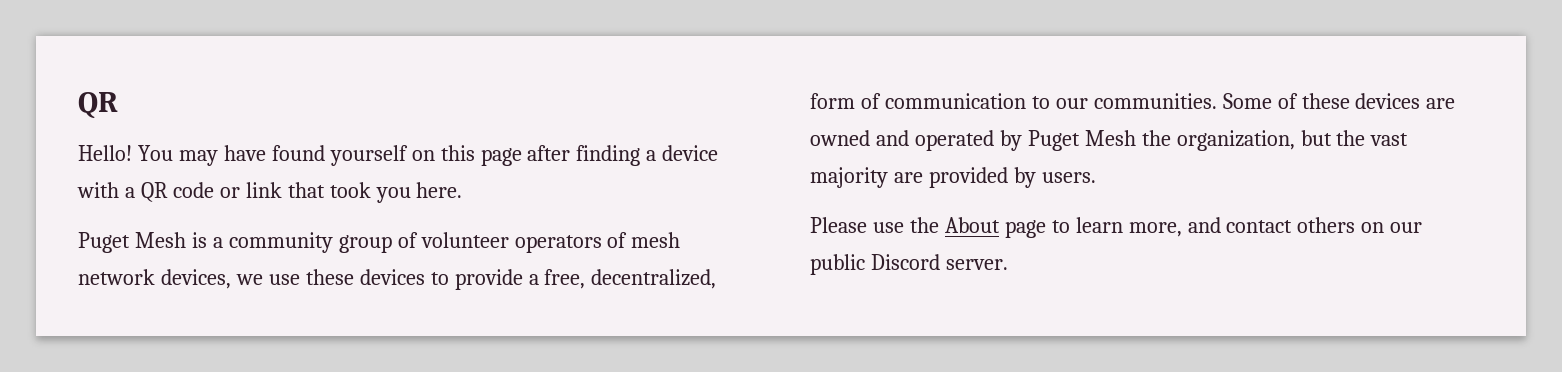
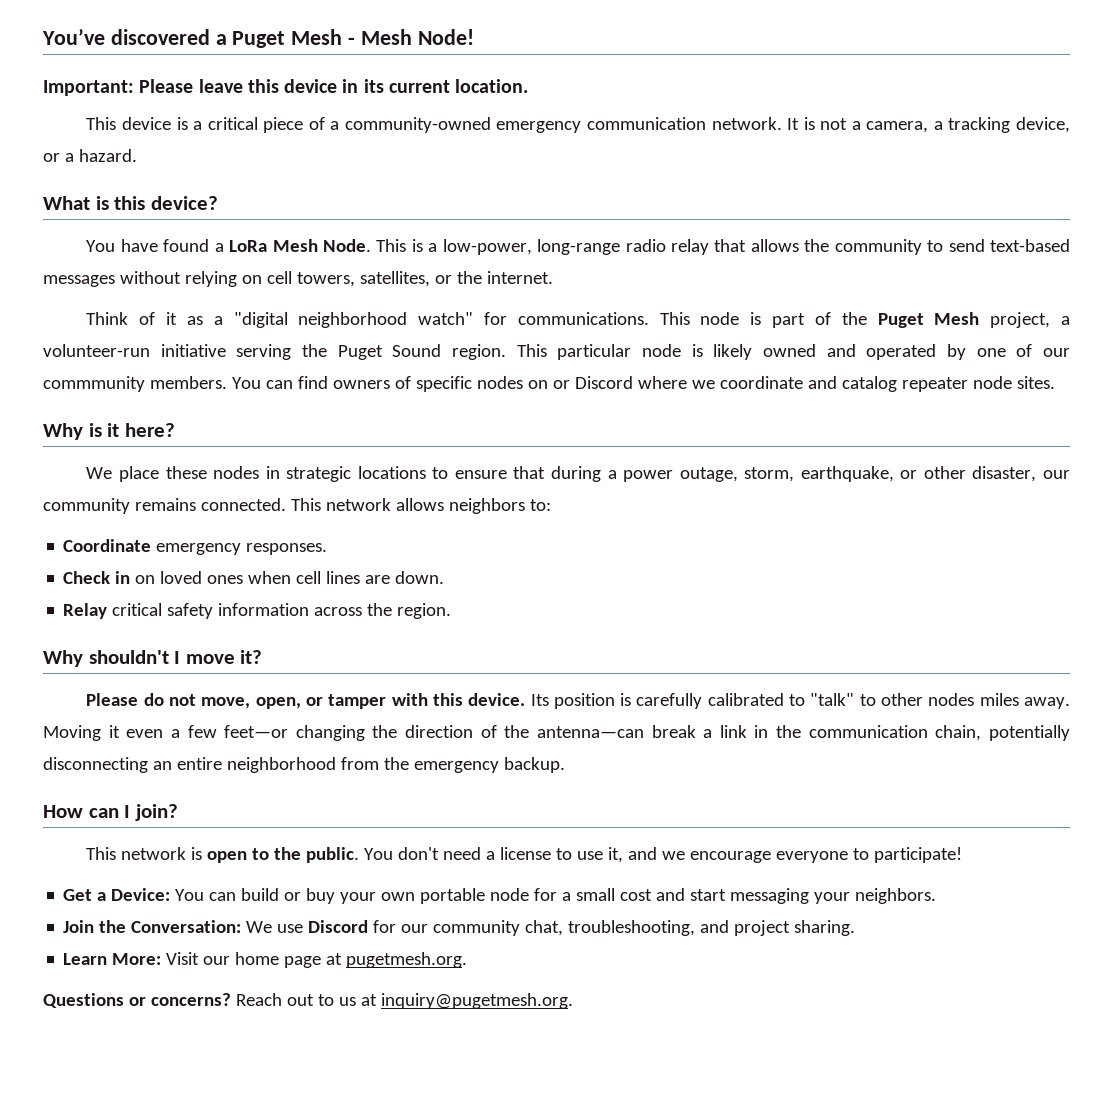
[78,92,118,119] [78,145,719,166] [77,182,463,203] [78,232,681,253] [78,269,717,290] [810,93,1456,109] [810,130,1409,151] [810,167,1096,188] [810,217,1423,238] [810,254,1008,275] QR // Hello! You may have found yourself on this page after finding a device with a QR code or link that took you here. // Puget Mesh is a community group of volunteer operators of mesh network devices, we use these devices to provide a free, decentralized, form of communication to our communities. Some of these devices are owned and operated by Puget Mesh the organization, but the vast majority are provided by users. // Please use the About page to learn more, and contact others on our public Discord server. -> [42,29,474,48] [43,79,529,96] [86,117,1070,133] [43,149,137,162] [43,196,218,210] [86,239,1070,255] [43,271,553,287] [86,312,1070,328] [43,344,1070,360] [43,376,1055,392] [43,423,175,440] [86,466,1070,482] [43,498,551,514] [63,539,328,555] [63,571,445,584] [63,603,452,619] [43,650,263,667] [86,693,1071,709] [43,725,1071,741] [43,757,565,773] [43,804,178,821] [86,847,963,863] [63,888,937,904] [63,920,856,936] [63,952,468,968] [43,993,573,1009] You’ve discovered a Puget Mesh - Mesh Node! // Important: Please leave this device in its current location. // This device is a critical piece of a community-owned emergency communication network. It is not a camera, a tracking device, or a hazard. // What is this device? // You have found a LoRa Mesh Node. This is a low-power, long-range radio relay that allows the community to send text-based messages without relying on cell towers, satellites, or the internet. // Think of it as a "digital neighborhood watch" for communications. This node is part of the Puget Mesh project, a volunteer-run initiative serving the Puget Sound region. This particular node is likely owned and operated by one of our commmunity members. You can find owners of specific nodes on or Discord where we coordinate and catalog repeater node sites. // Why is it here? // We place these nodes in strategic locations to ensure that during a power outage, storm, earthquake, or other disaster, our community remains connected. This network allows neighbors to: // Coordinate emergency responses. // Check in on loved ones when cell lines are down. // Relay critical safety information across the region. // Why shouldn't I move it? // Please do not move, open, or tamper with this device. Its position is carefully calibrated to "talk" to other nodes miles away. Moving it even a few feet—or changing the direction of the antenna—can break a link in the communication chain, potentially disconnecting an entire neighborhood from the emergency backup. // How can I join? // This network is open to the public. You don't need a license to use it, and we encourage everyone to participate! // Get a Device: You can build or buy your own portable node for a small cost and start messaging your neighbors. // Join the Conversation: We use Discord for our community chat, troubleshooting, and project sharing. // Learn More: Visit our home page at pugetmesh.org. // Questions or concerns? Reach out to us at inquiry@pugetmesh.org.

